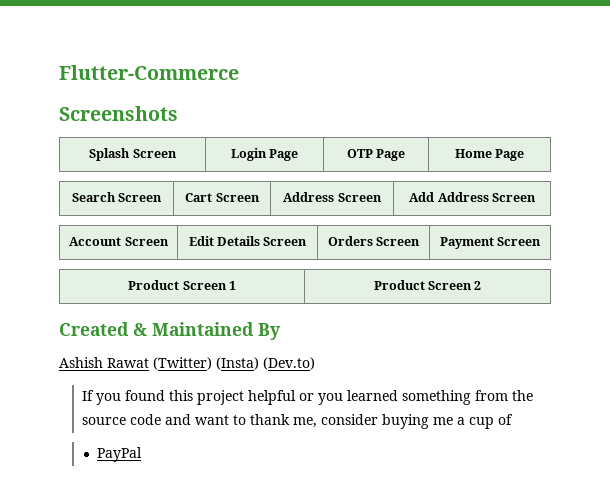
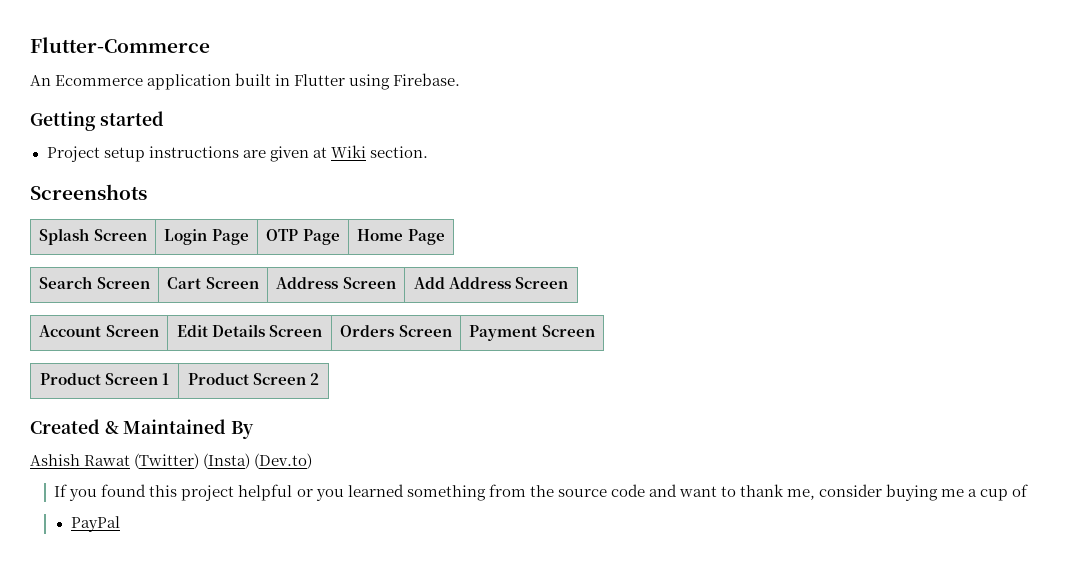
(239, 72) none -> [30,73,461,90] [30,111,164,131] [46,145,428,162] // An Ecommerce application built in Flutter using Firebase. // Getting started // Project setup instructions are given at Wiki section.

